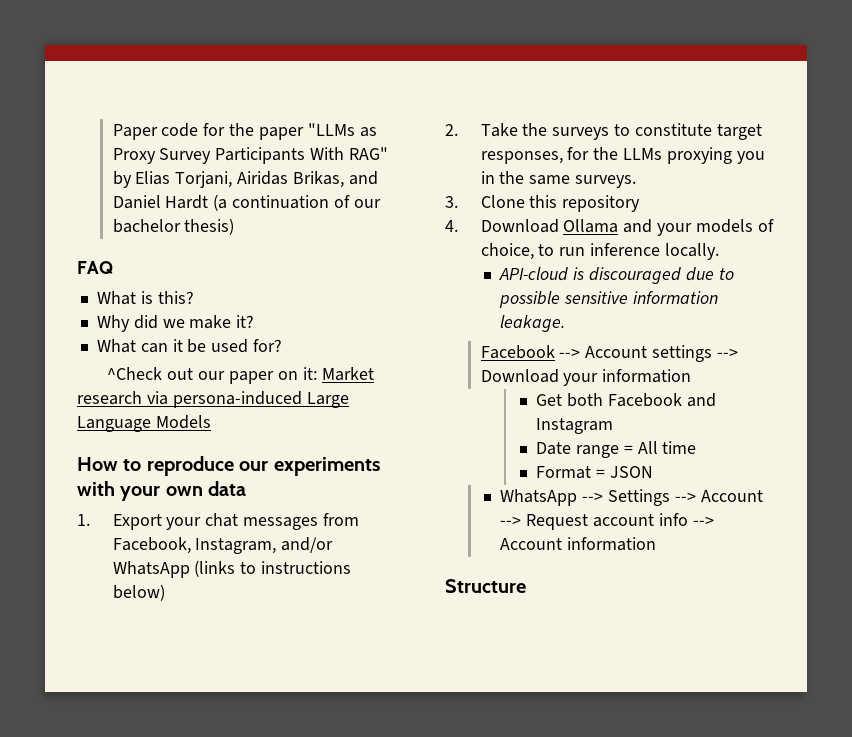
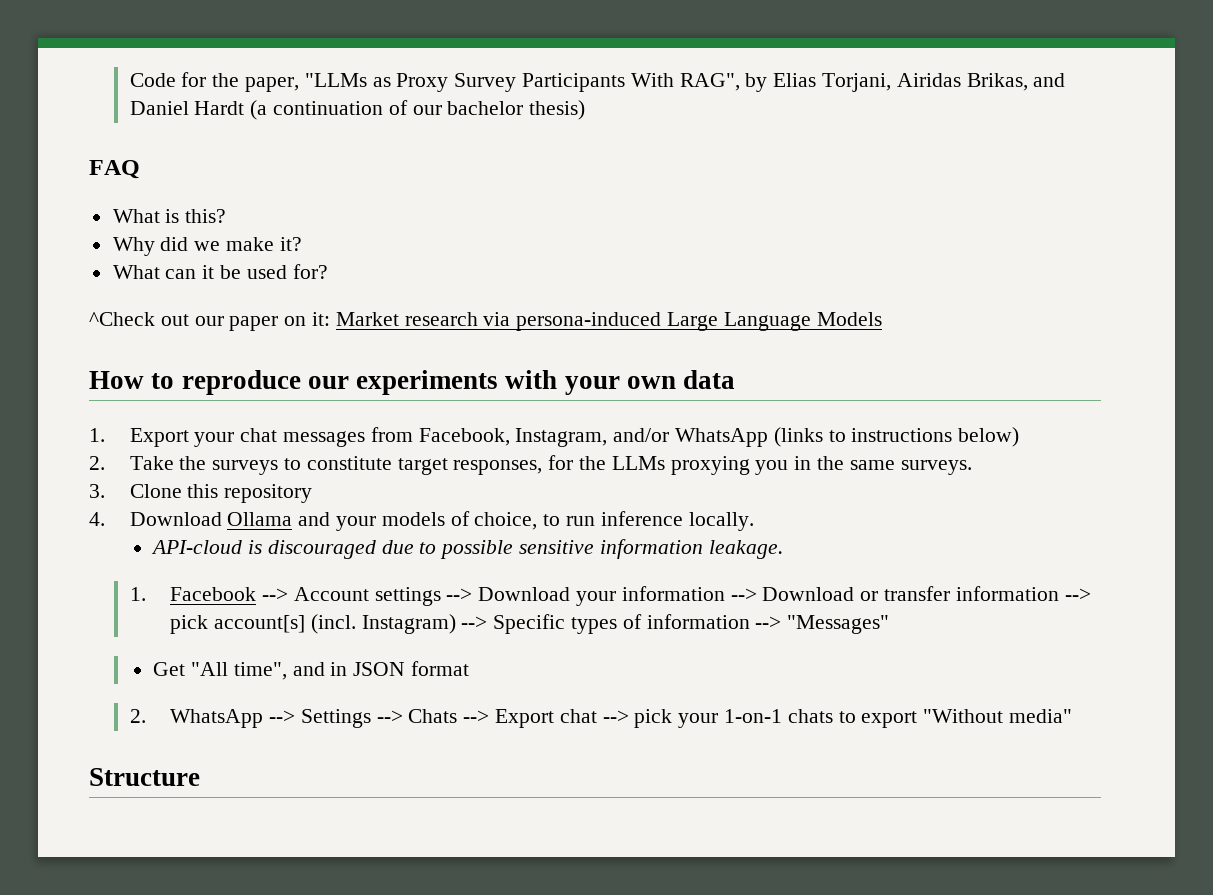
[112,123,305,140] Paper code for the paper -> [129,72,299,92] Code for the paper,
[349,147,389,160] RAG" -> [679,73,740,91] RAG",
(566, 323) none -> [129,587,146,601] 1.
[536,393,716,407] [536,418,614,434] [536,441,697,458] [536,466,653,479] [500,489,763,506] [500,513,714,530] [500,537,657,551] // Get both Facebook and Instagram // Date range = All time // Format = JSON // WhatsApp --> Settings --> Account --> Request account info --> Account information -> [730,586,1091,601] [170,614,890,634] [153,661,470,680] [129,709,1072,728] --> Download or transfer information --> pick account[s] (incl. Instagram) --> Specific types of information --> "Messages" // Get "All time", and in JSON format // 2. WhatsApp --> Settings --> Chats --> Export chat --> pick your 1-on-1 chats to export "Without media"

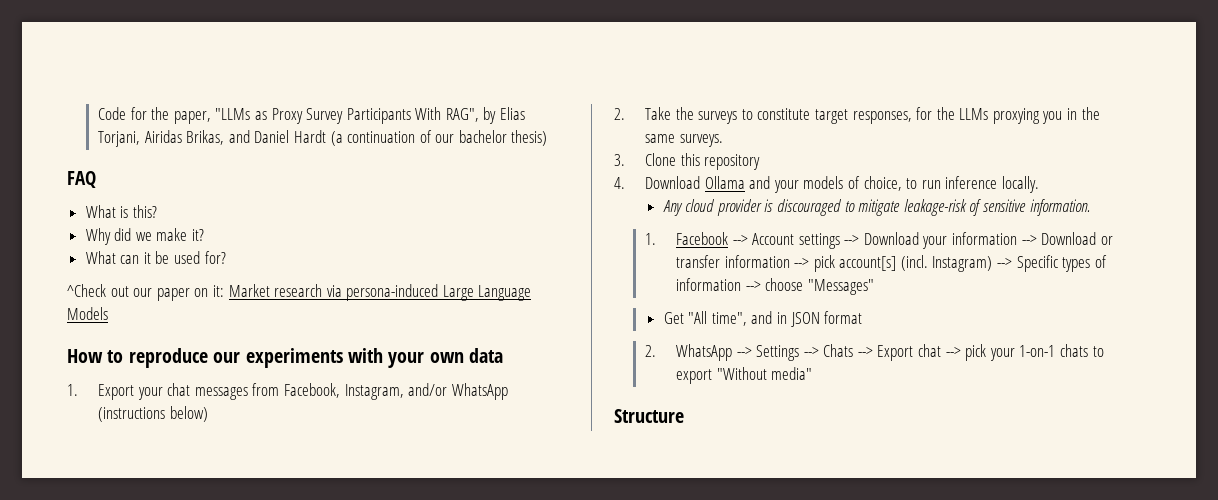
[773,427,953,447] (links to instructions -> [97,407,165,422] (instructions
[151,539,783,559] API-cloud is discouraged due to possible sensitive information leakage. -> [662,199,1090,216] Any cloud provider is discouraged to mitigate leakage-risk of sensitive information.
(782, 622) none -> [765,278,804,291] choose

